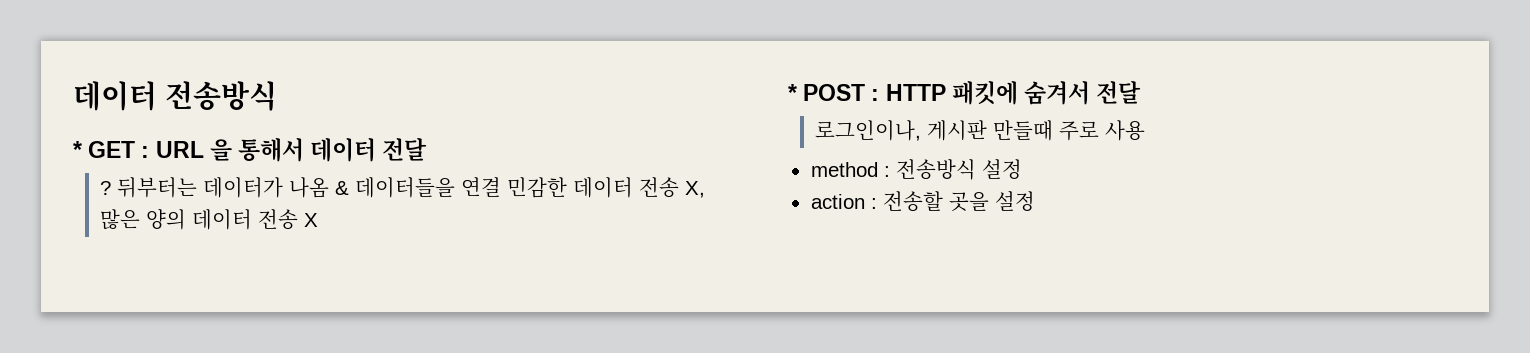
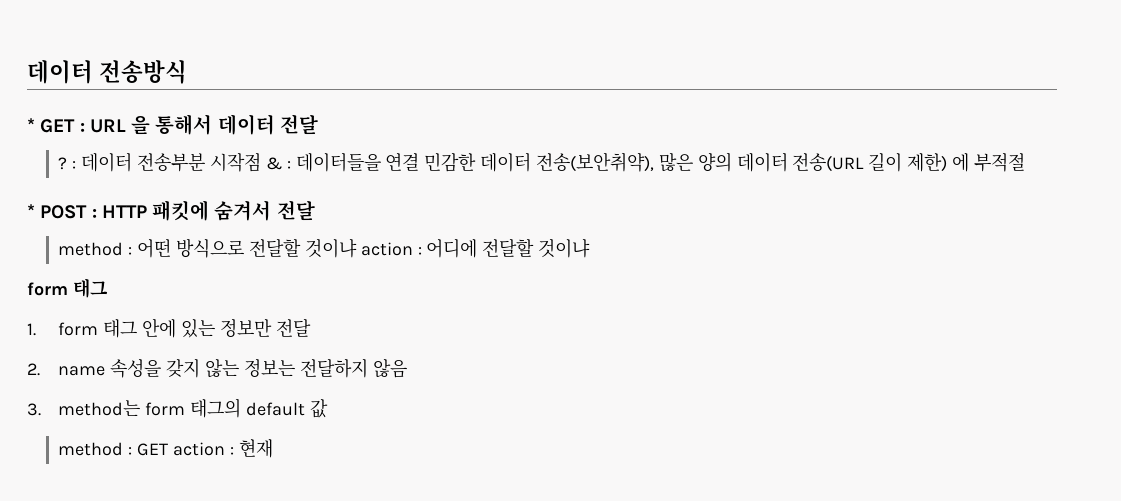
[116,177,349,198] 뒤부터는 데이터가 나옴 & -> [72,152,291,172] : 데이터 전송부분 시작점 & :
[638,177,705,198] 전송 X, -> [535,152,654,172] 전송(보안취약),
[257,209,318,230] 전송 X -> [792,153,1025,172] 전송(URL 길이 제한) 에 부적절
[814,120,1145,141] [810,159,1022,180] [810,191,1035,212] 로그인이나, 게시판 만들때 주로 사용 // method : 전송방식 설정 // action : 전송할 곳을 설정 -> [58,238,591,258] [27,278,108,298] [27,318,311,338] [27,358,407,378] [27,398,328,418] [58,439,273,458] method : 어떤 방식으로 전달할 것이냐 action : 어디에 전달할 것이냐 // form 태그 // 1. form 태그 안에 있는 정보만 전달 // 2. name 속성을 갖지 않는 정보는 전달하지 않음 // 3. method는 form 태그의 default 값 // method : GET action : 현재

